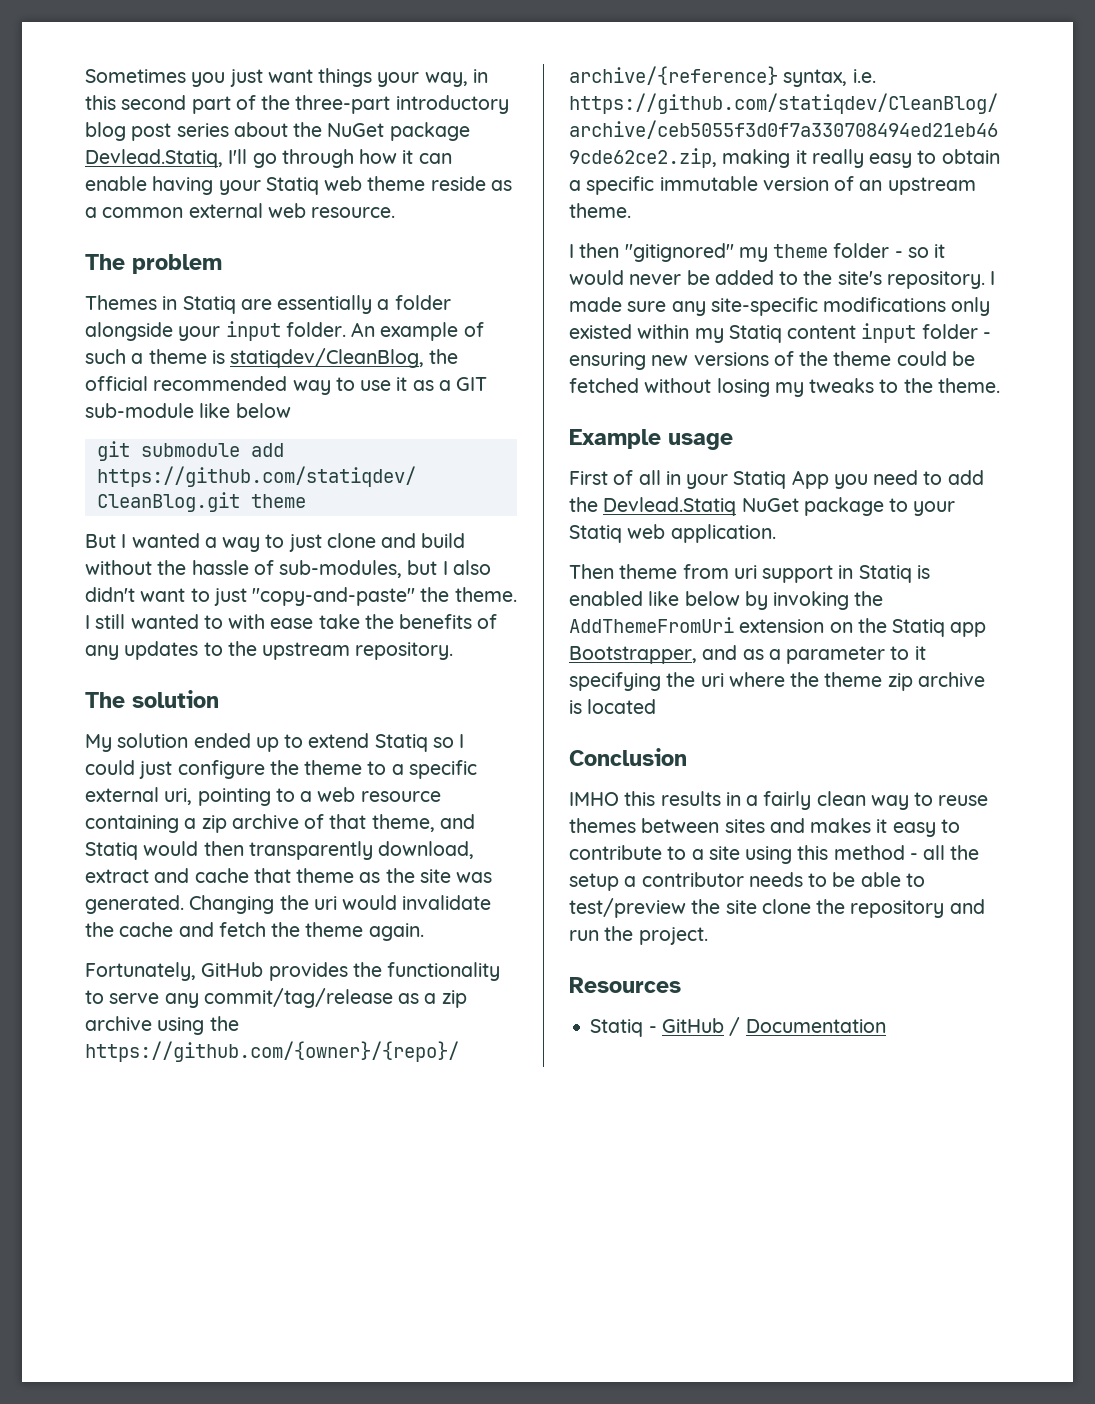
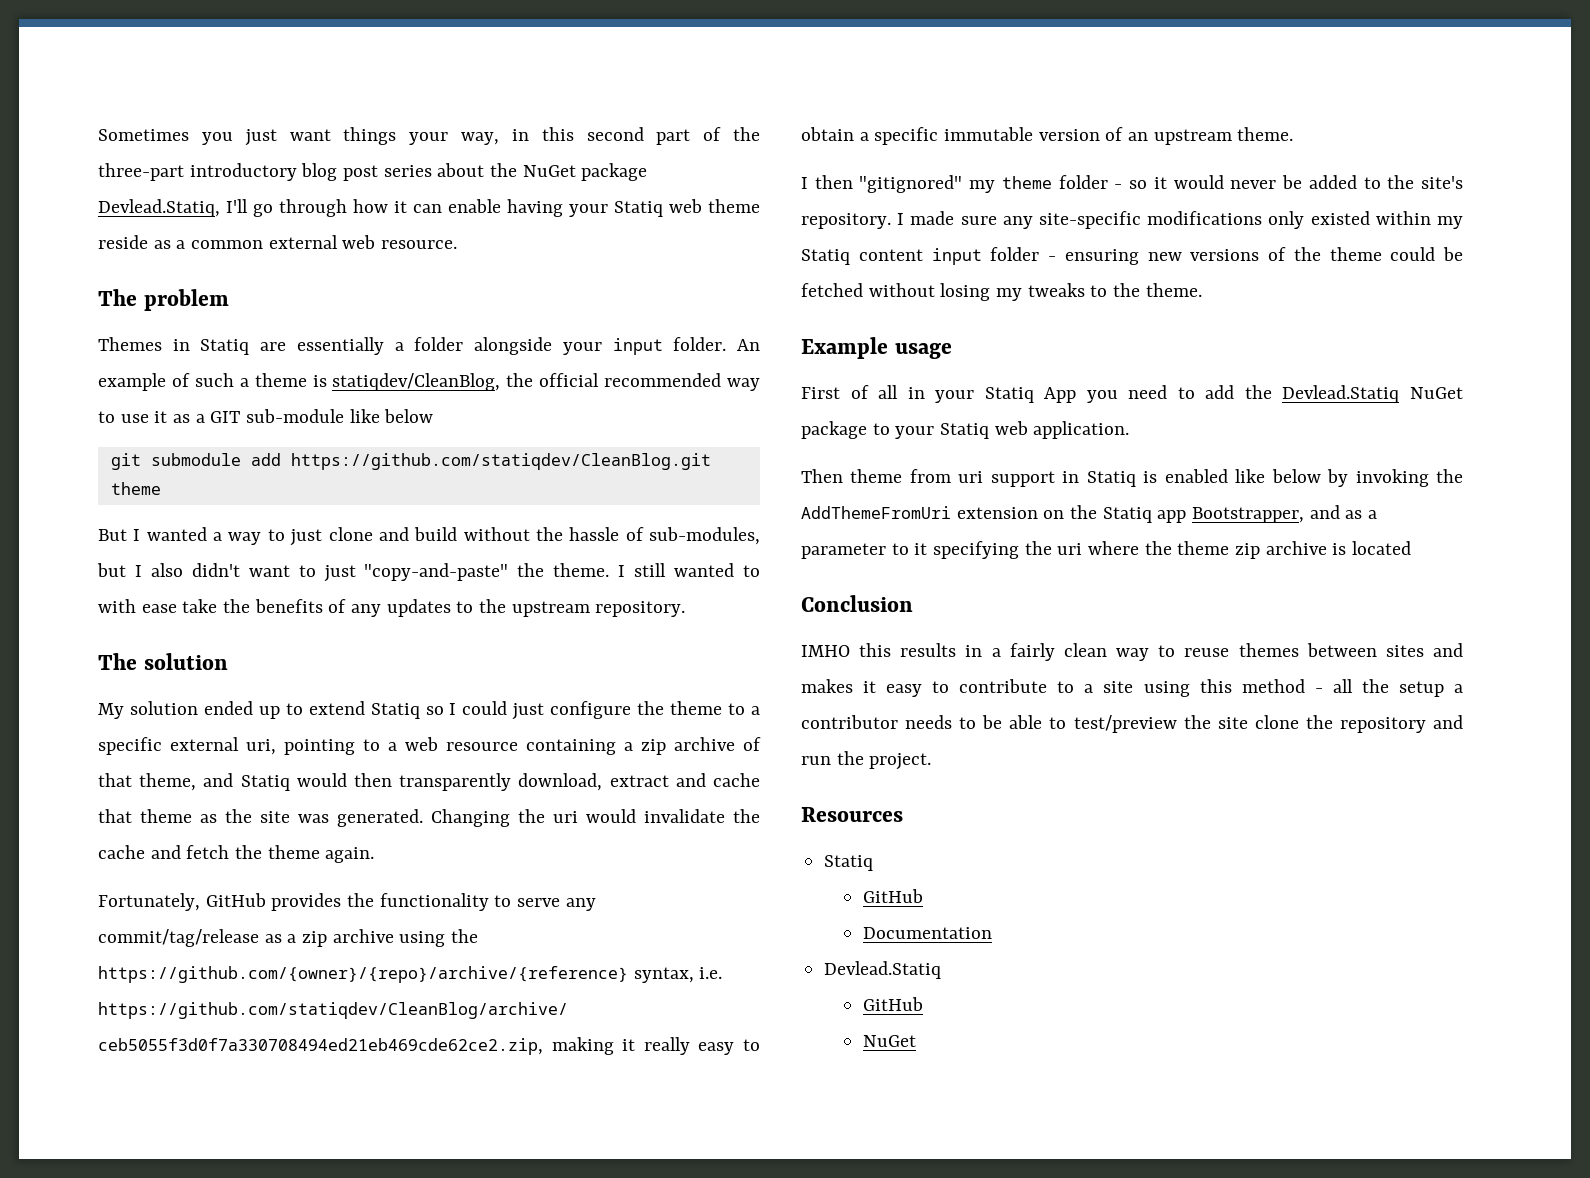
[648,1017,741,1036] - GitHub / -> [863,889,924,903] // GitHub //
(886, 1026) none -> [824,961,942,979] [863,997,924,1011] [863,1035,917,1047] // Devlead.Statiq // GitHub // NuGet

